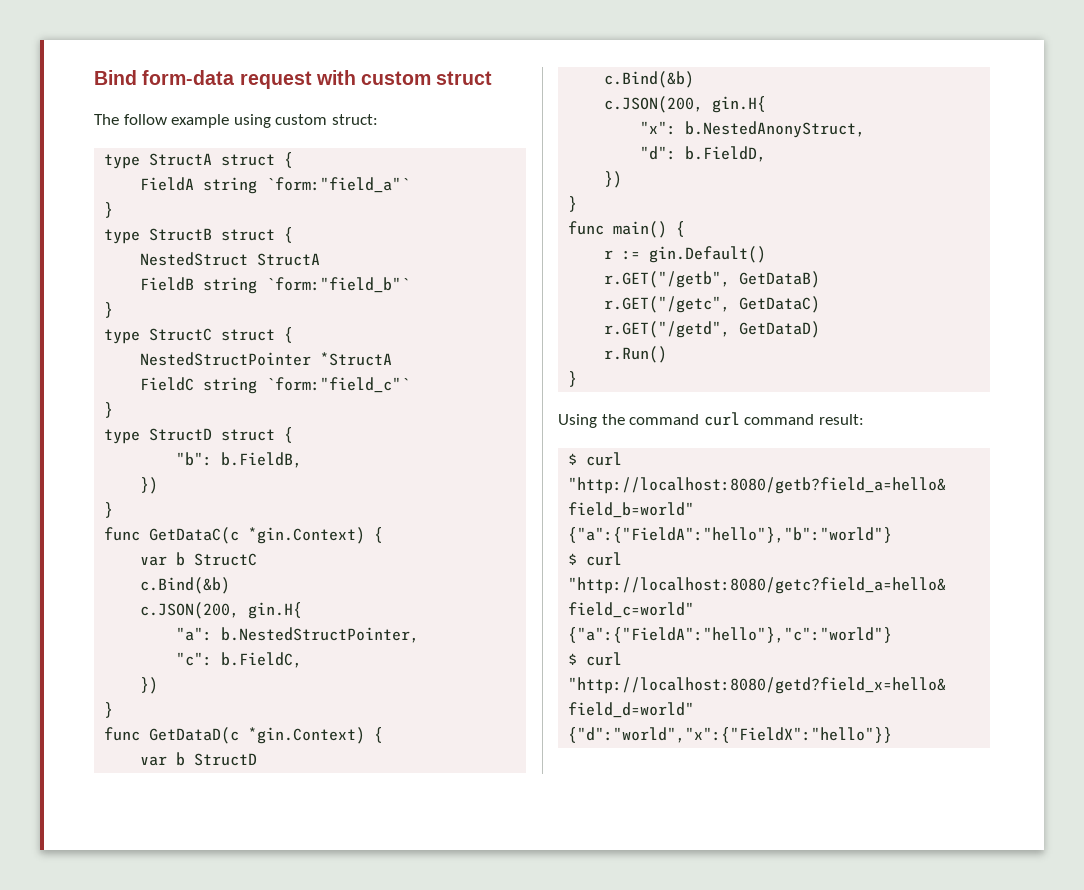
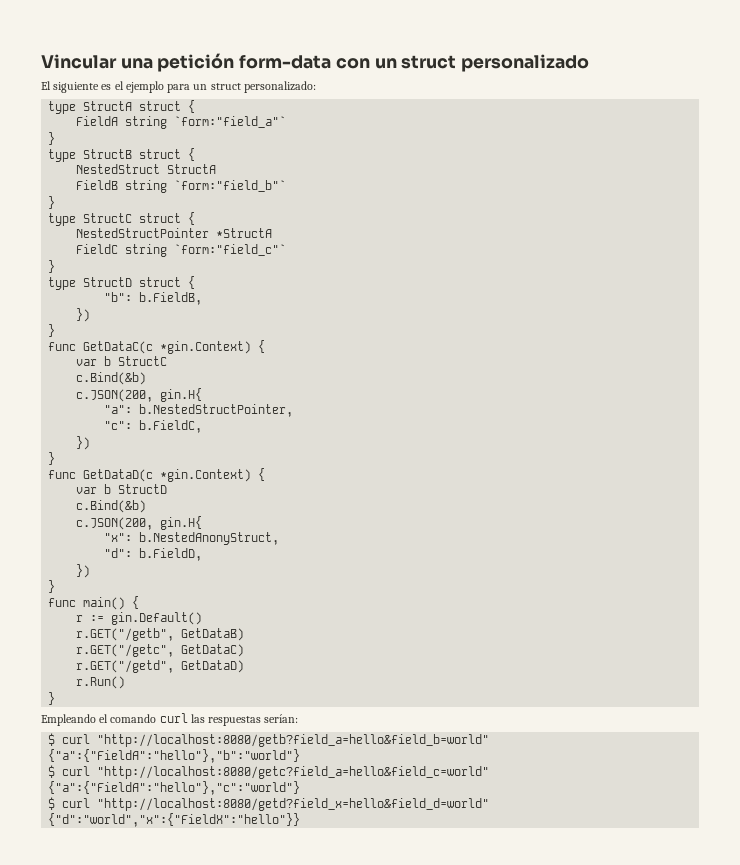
[94,70,493,89] [94,114,378,128] Bind form-data request with custom struct // The follow example using custom struct: -> [41,53,590,72] [41,81,316,93] Vincular una petición form-data con un struct personalizado // El siguiente es el ejemplo para un struct personalizado:
[558,412,864,428] Using the command curl command result: -> [41,713,299,726] Empleando el comando curl las respuestas serían:

